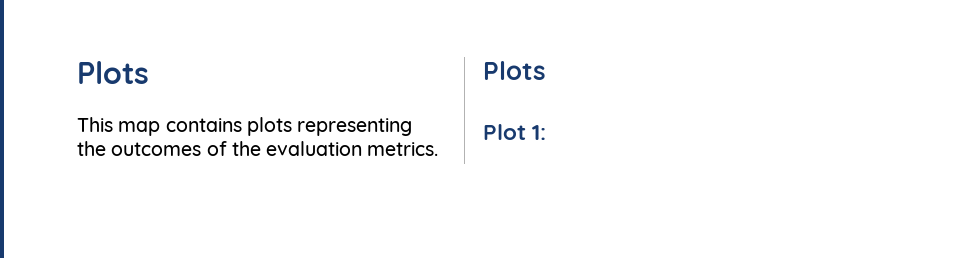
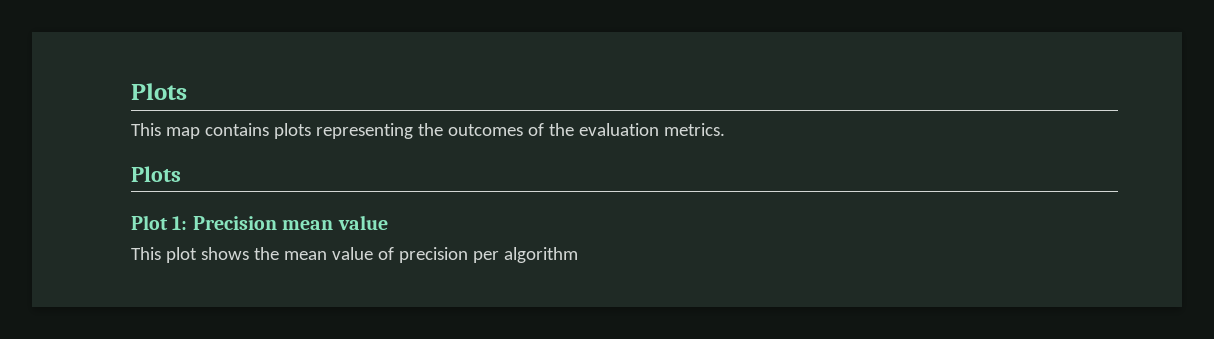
(547, 132) none -> [192,215,388,230] [131,247,578,263] Precision mean value // This plot shows the mean value of precision per algorithm

